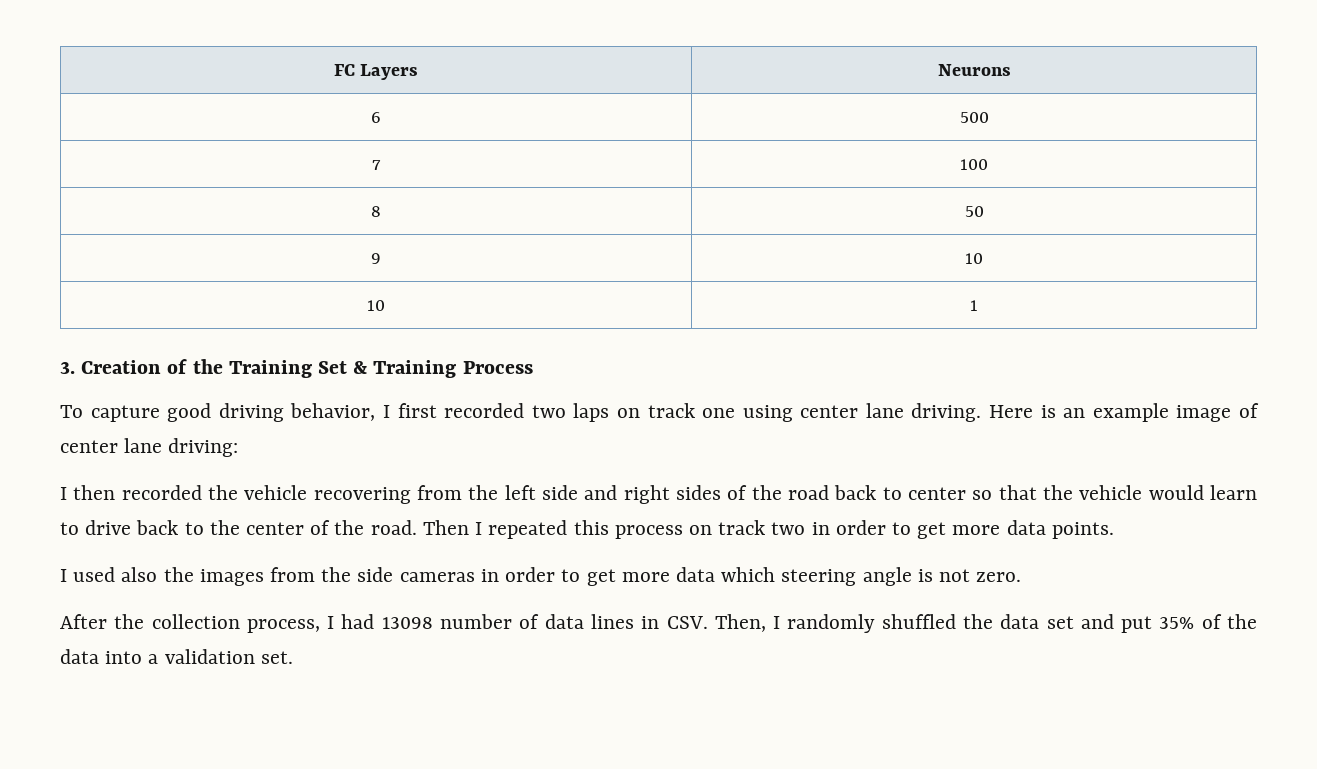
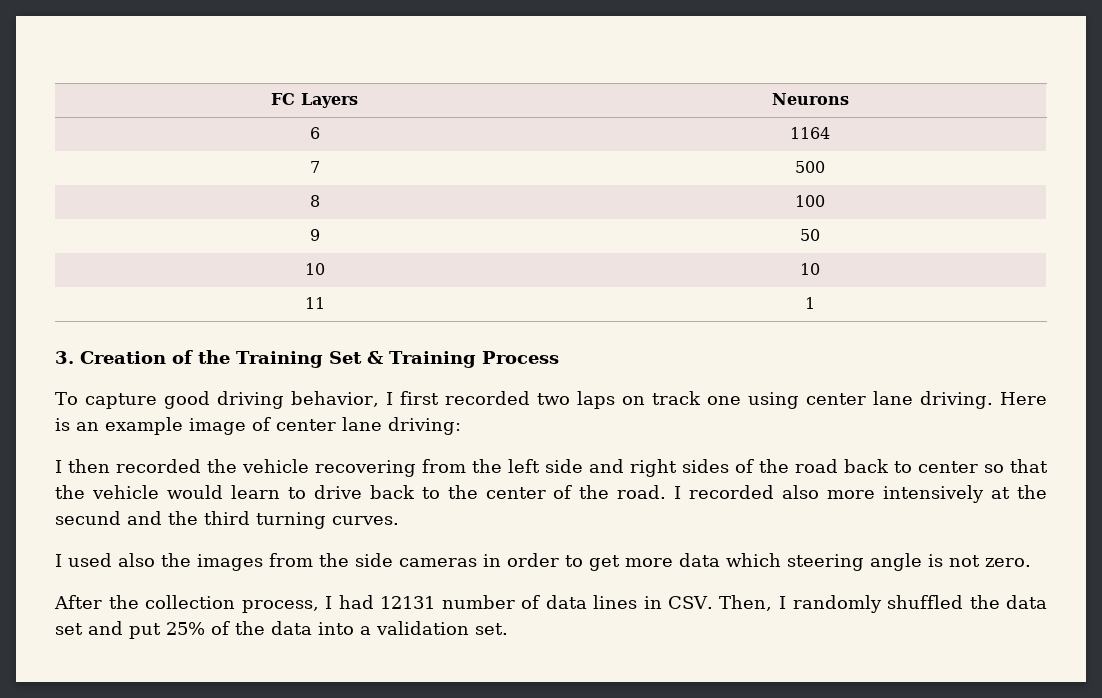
[959,112,989,123] 500 -> [790,127,831,139] 1164
[960,159,988,170] 100 -> [795,161,826,173] 500
[964,206,984,217] 50 -> [795,195,826,207] 100
(381, 258) none -> [800,229,821,241] [304,263,325,275] | 50 // 10
[367,300,385,311] 10 -> [304,297,325,309] 11
[422,520,1114,539] Then I repeated this process on track two in order to get more data points. -> [674,485,1047,503] [55,511,399,529] I recorded also more intensively at the secund and the third turning curves.
[381,617,433,629] 13098 -> [380,596,436,609] 12131
[1159,617,1195,629] 35% -> [166,622,205,635] 25%

